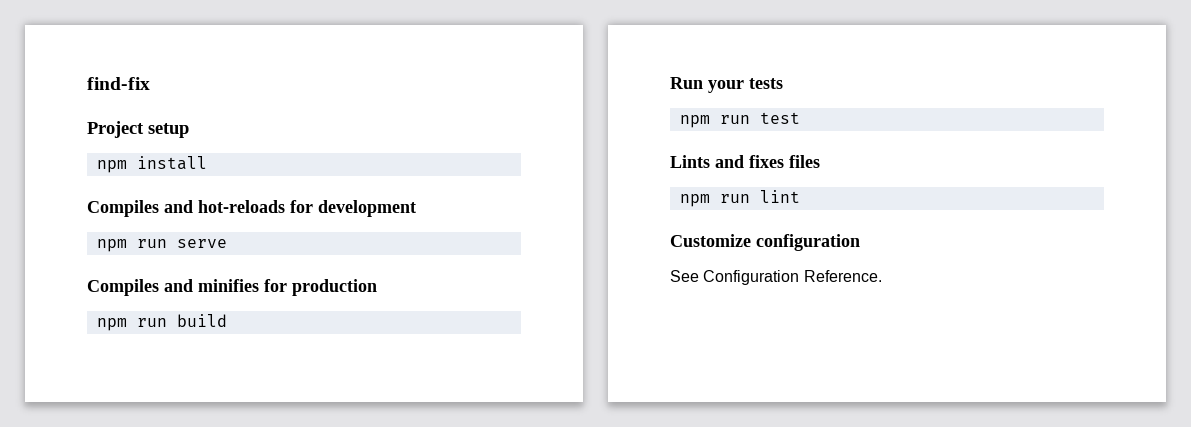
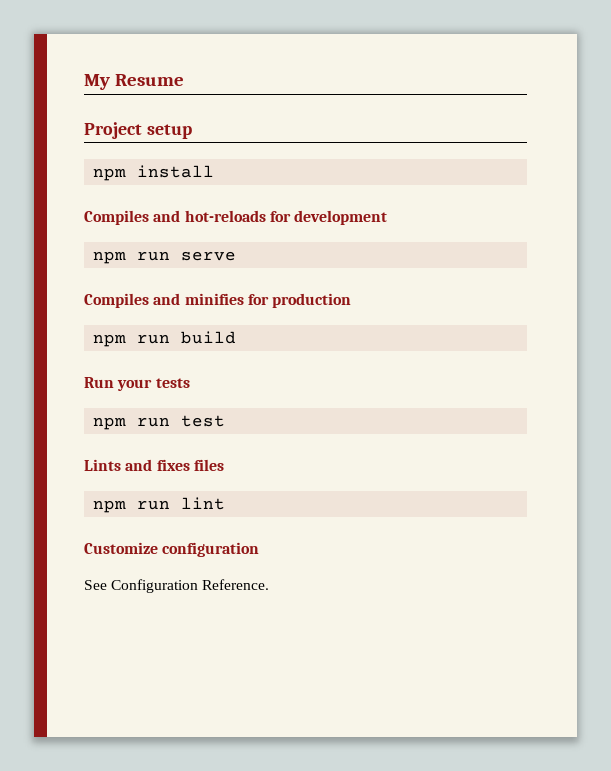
[87,77,150,90] find-fix -> [84,74,184,90] My Resume

